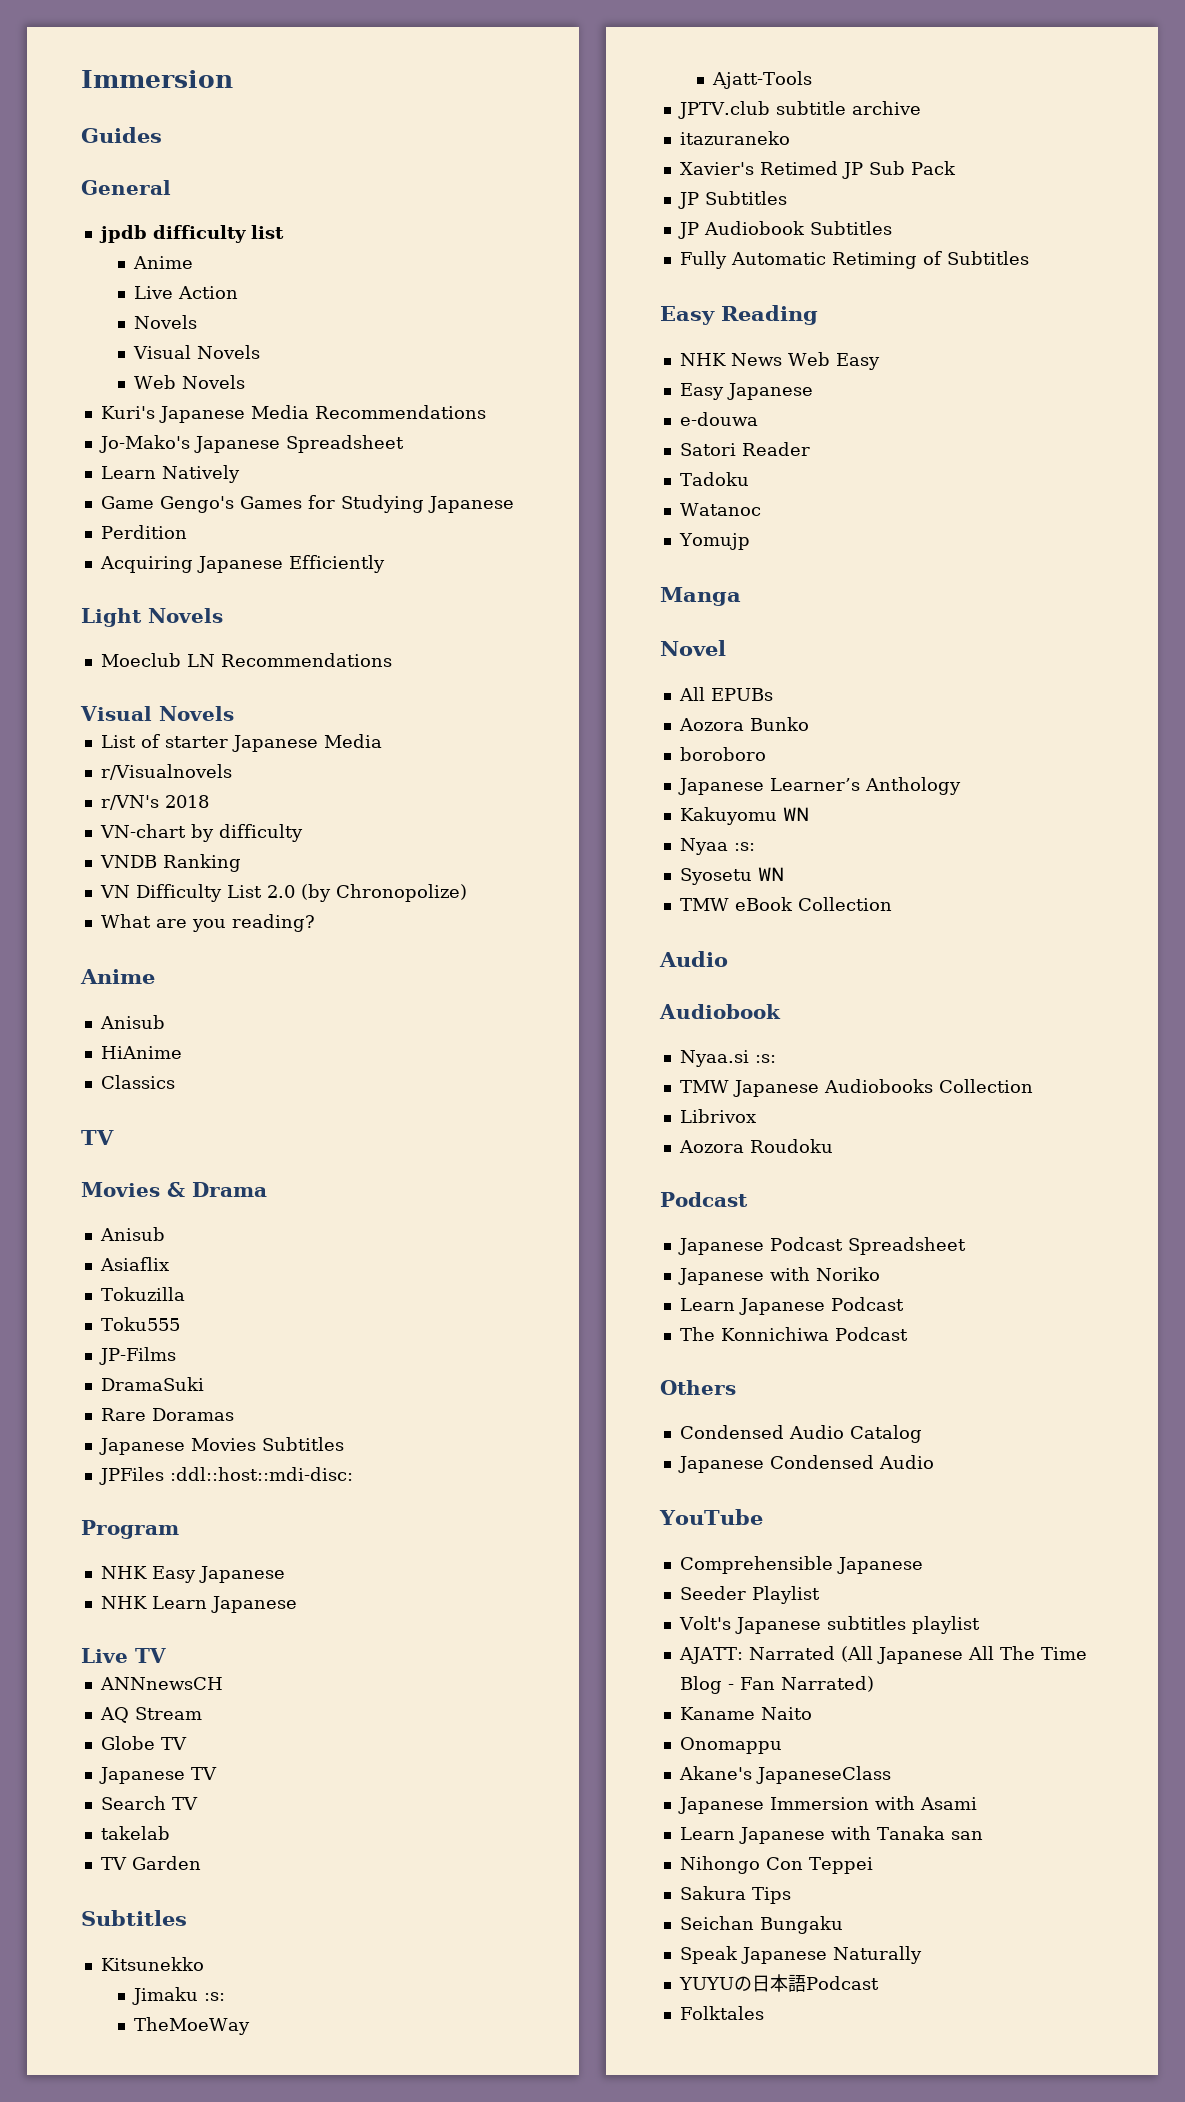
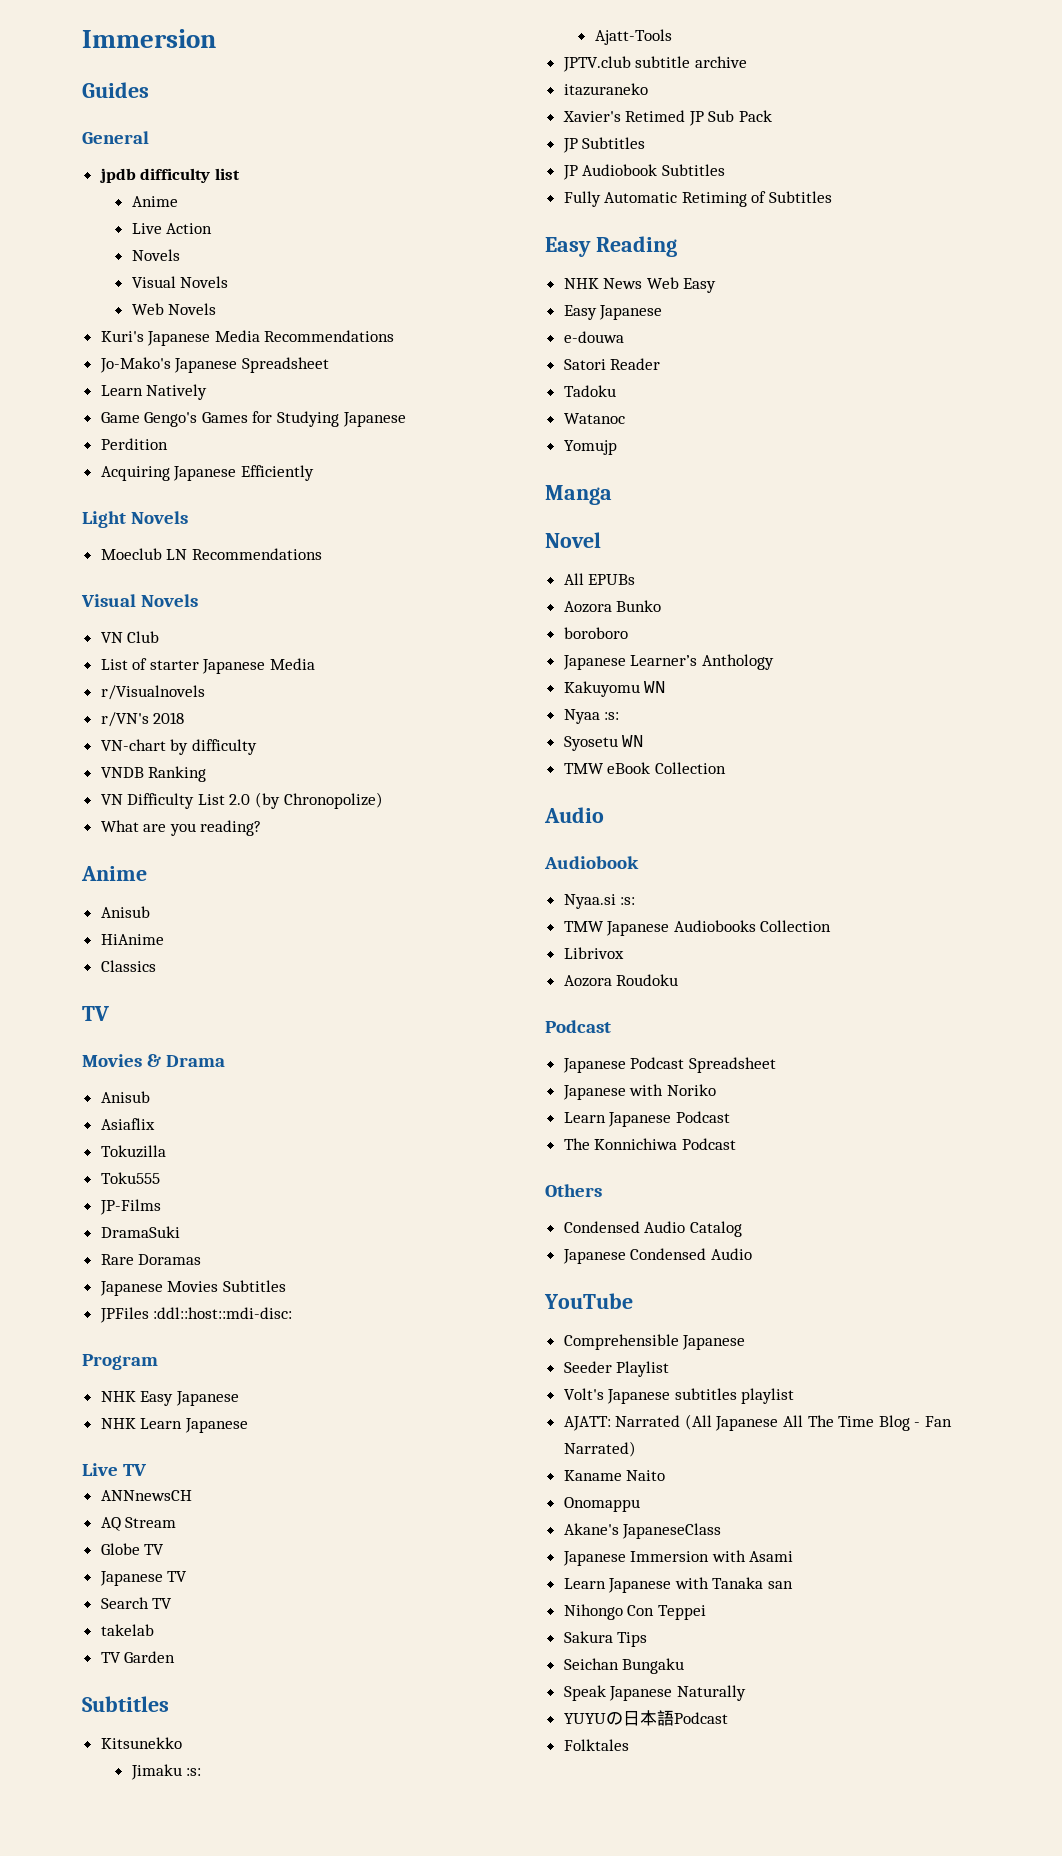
(234, 713) none -> [100,631,160,643] // VN Club
[133,2017,250,2035] // TheMoeWay -> (202, 1772) none

